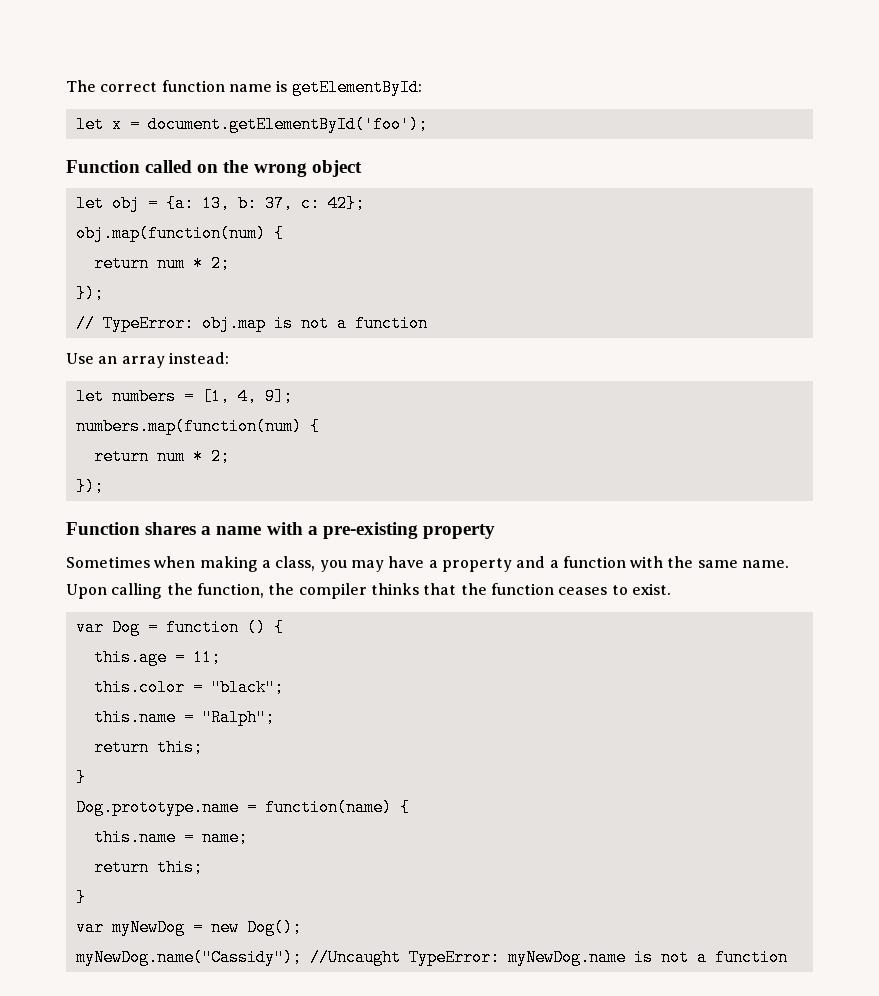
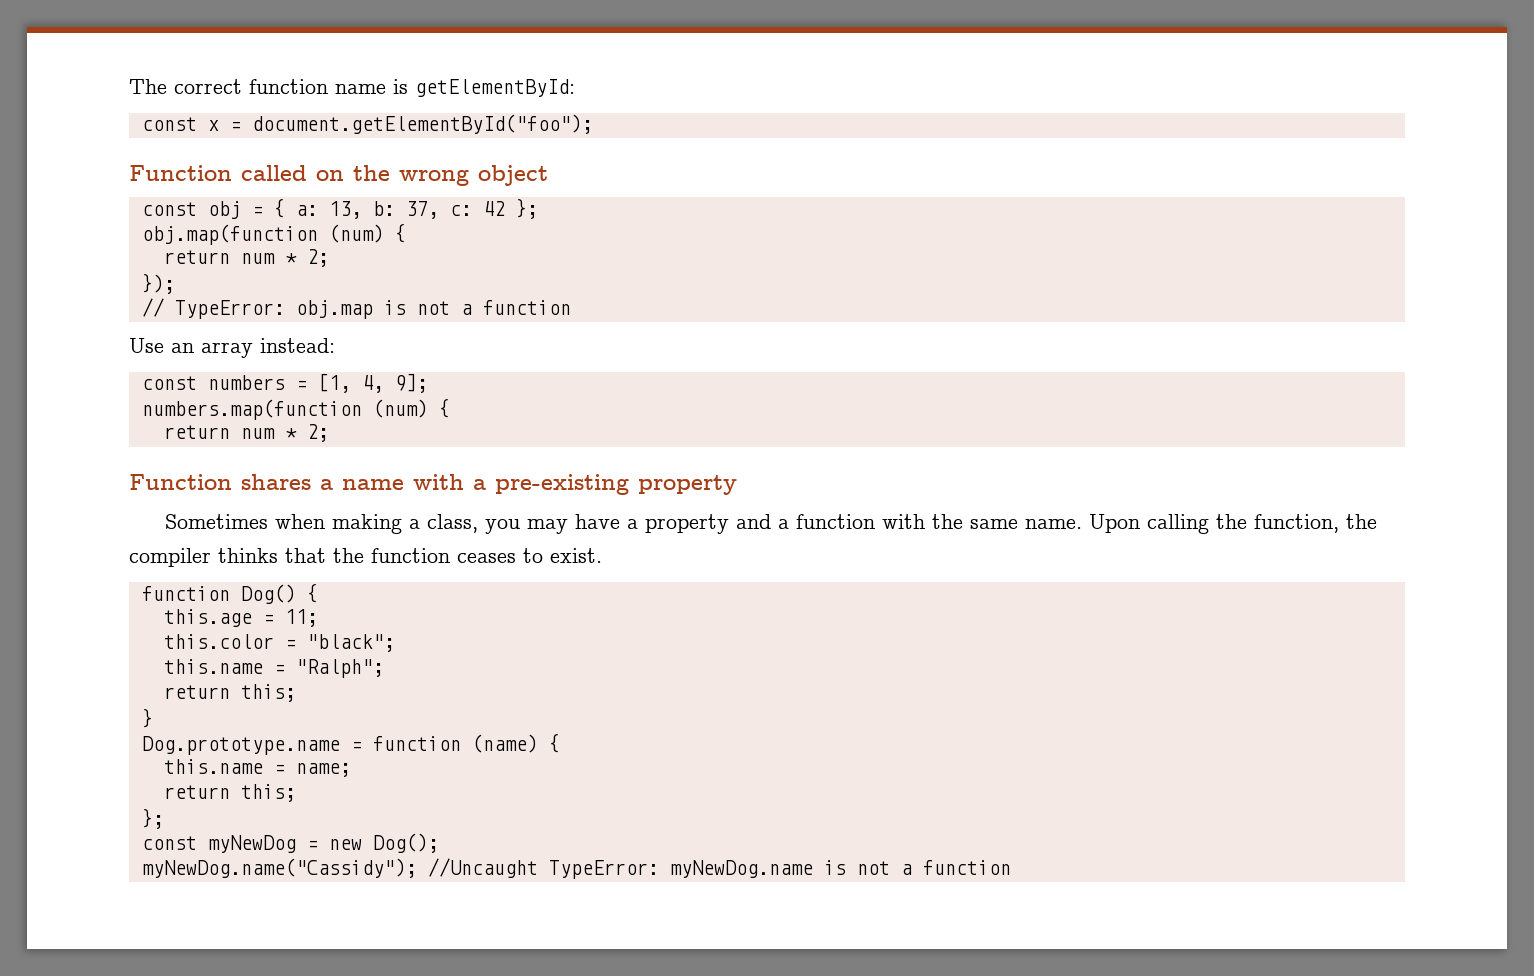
[75,116,104,133] let -> [141,117,197,131] const
[147,116,428,133] document.getElementById('foo'); -> [251,114,593,134] document.getElementById("foo");
[75,195,104,212] let -> [141,202,197,216] const
[165,195,194,212] {a: -> [273,198,318,218] { a:
[327,195,365,212] [75,225,266,242] 42}; // obj.map(function(num) -> [482,198,538,219] [141,224,384,245] 42 }; // obj.map(function (num)
[75,388,104,405] let -> [141,376,197,390] const
[75,418,320,435] [93,448,230,465] [75,478,104,495] numbers.map(function(num) { // return num * 2; // }); -> [141,398,450,420] [163,424,329,442] numbers.map(function (num) { // return num * 2;
[75,619,266,636] var Dog = function () -> [141,584,296,604] function Dog()
[264,799,392,816] function(name) -> [372,734,538,753] function (name)
[75,889,86,906] [75,919,104,936] } // var -> [141,808,164,829] [141,836,197,850] }; // const

